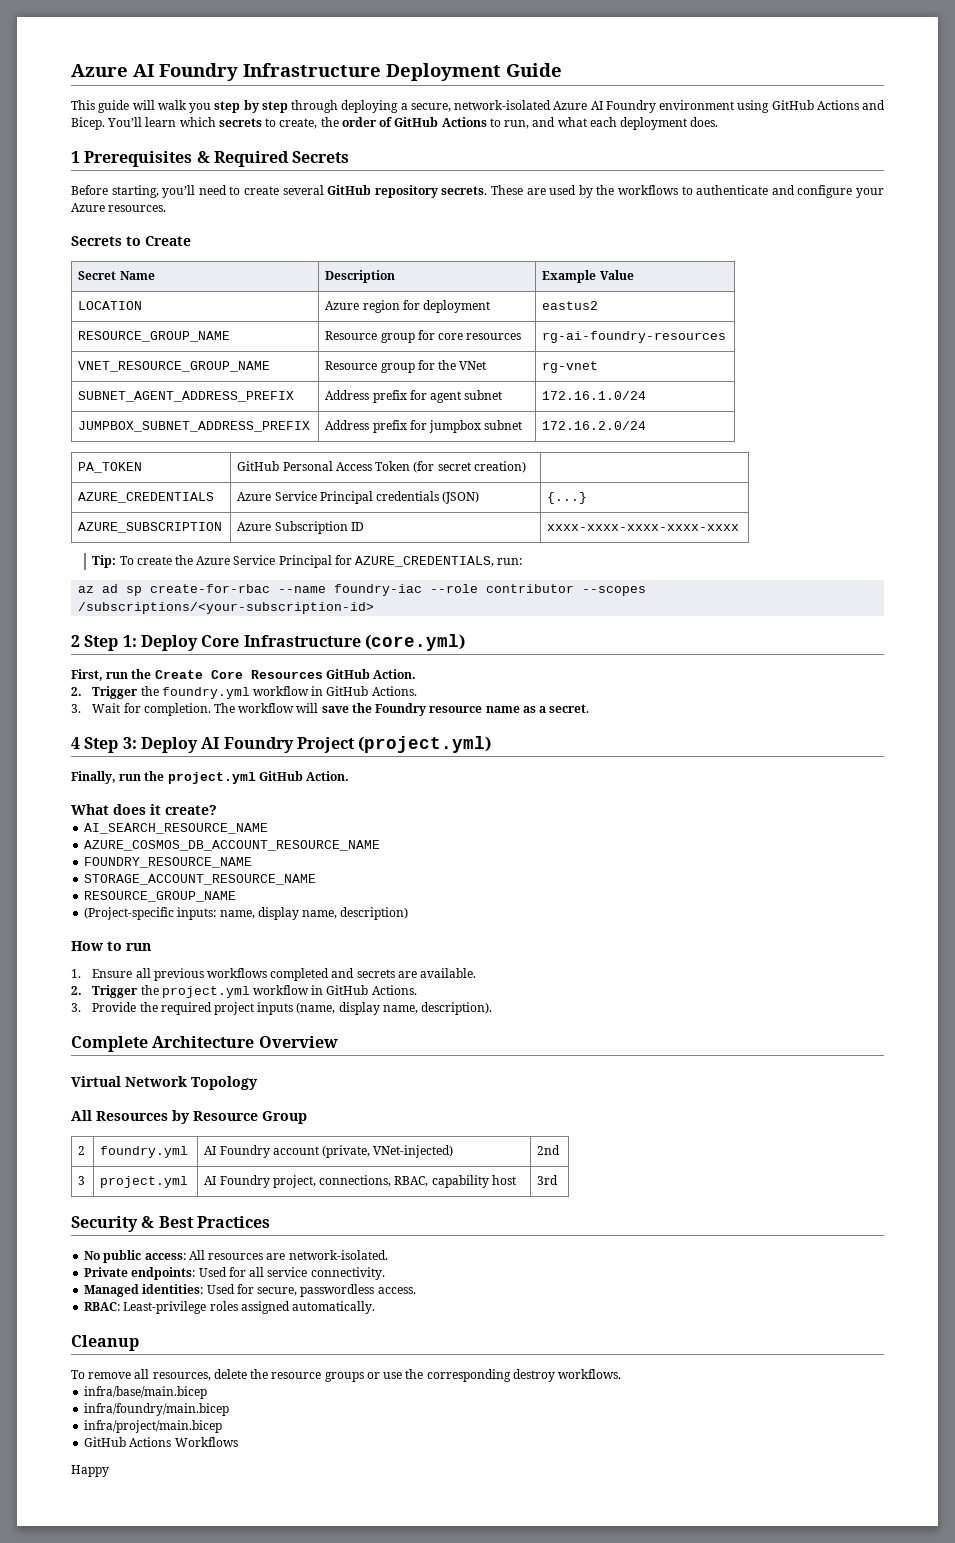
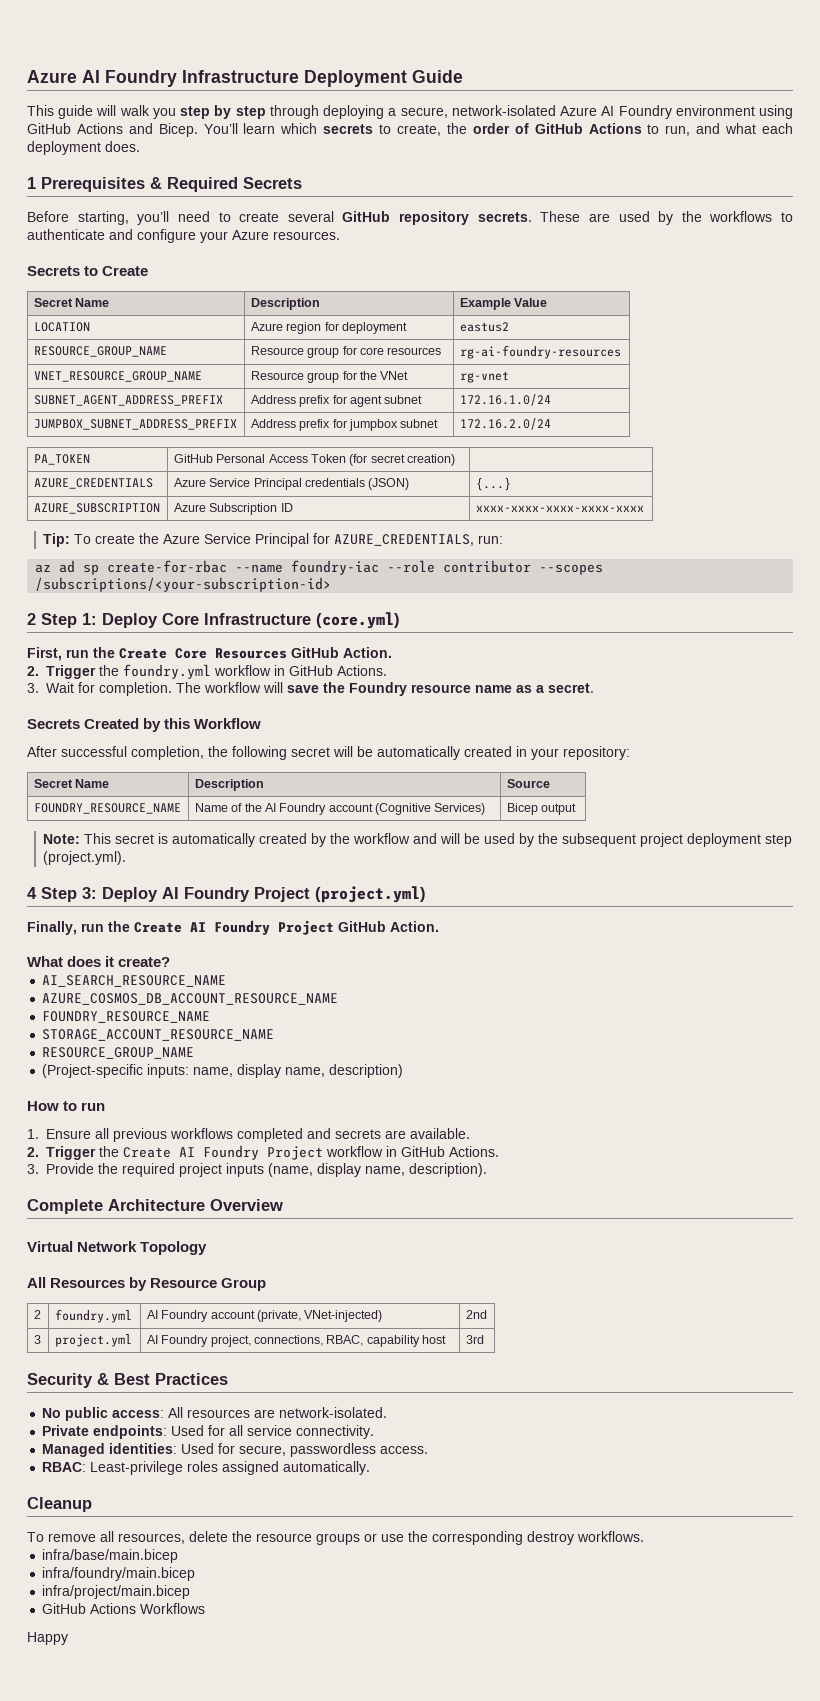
(590, 708) none -> [27,718,262,732] [27,746,630,760] [33,779,110,788] [194,779,264,791] [506,779,550,788] [33,803,181,814] [194,803,486,815] [506,803,577,815] [43,833,793,847] [43,851,127,865] // Secrets Created by this Workflow // After successful completion, the following secret will be automatically created in your repository: // Secret Name | Description | Source // FOUNDRY_RESOURCE_NAME | Name of the AI Foundry account (Cognitive Services) | Bicep output // Note: This secret is automatically created by the workflow and will be used by the subsequent project deployment step (project.yml).
[167,772,256,784] project.yml -> [134,920,334,935] Create AI Foundry Project
[161,986,250,998] project.yml -> [123,1145,323,1160] Create AI Foundry Project

